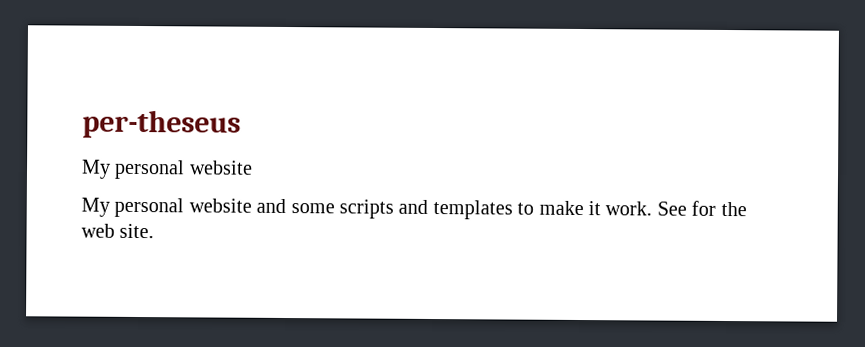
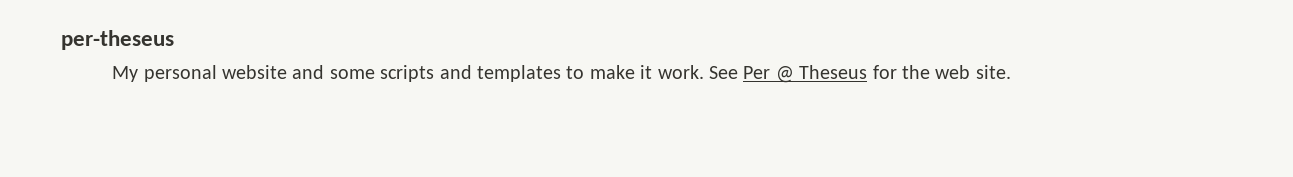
[81,197,252,218] // My personal website -> (288, 72) none
(687, 208) none -> [743,65,868,83] Per @ Theseus

